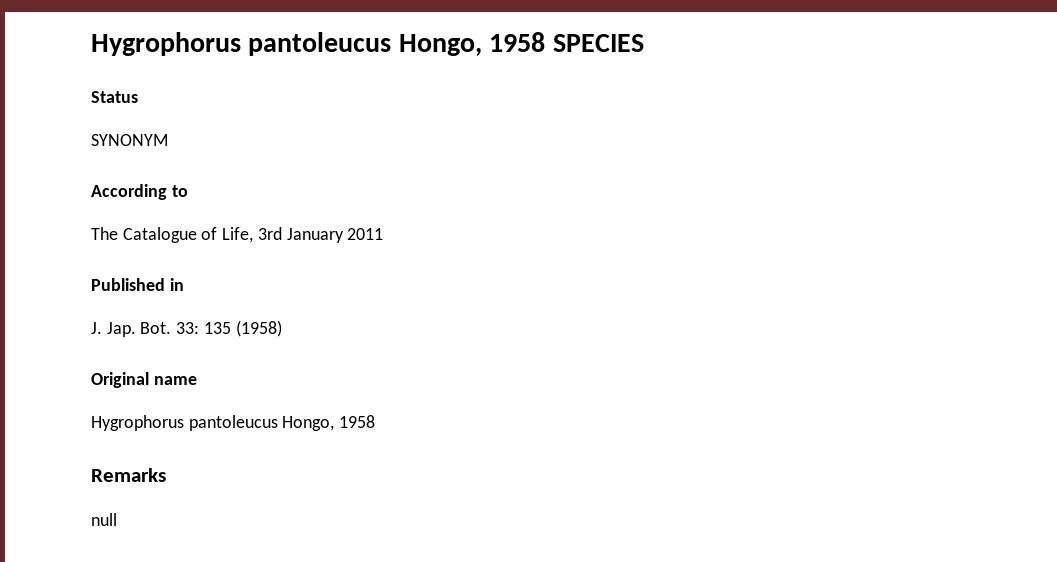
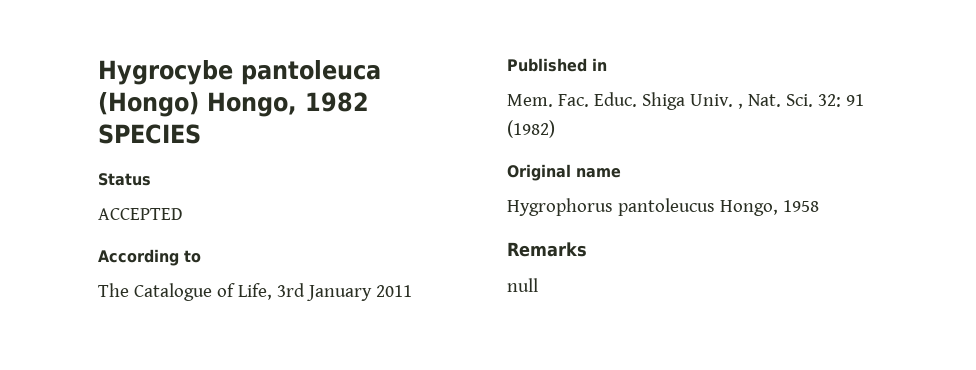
[91,32,546,56] Hygrophorus pantoleucus Hongo, 1958 -> [98,60,381,85] [98,92,369,117] Hygrocybe pantoleuca (Hongo) Hongo, 1982
[91,134,168,146] SYNONYM -> [98,208,183,220] ACCEPTED
[91,320,282,337] J. Jap. Bot. 33: 135 (1958) -> [507,92,864,110] [507,120,555,138] Mem. Fac. Educ. Shiga Univ. , Nat. Sci. 32: 91 (1982)

